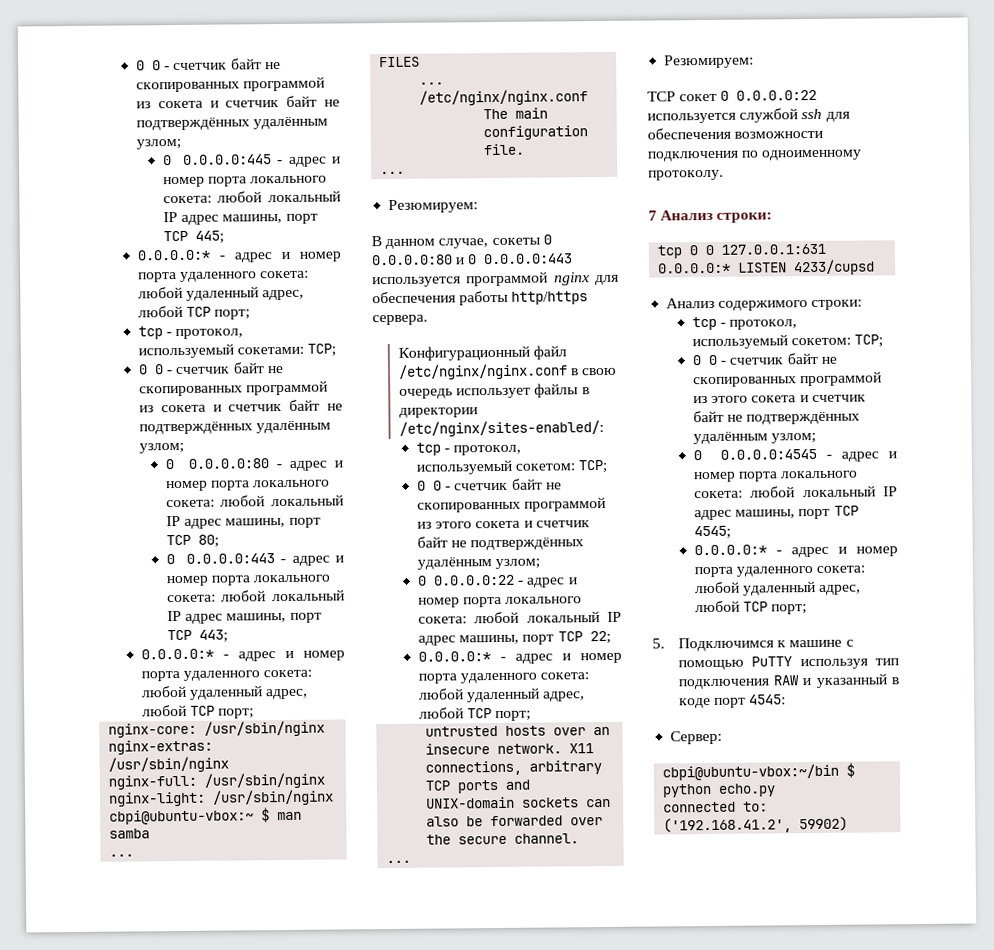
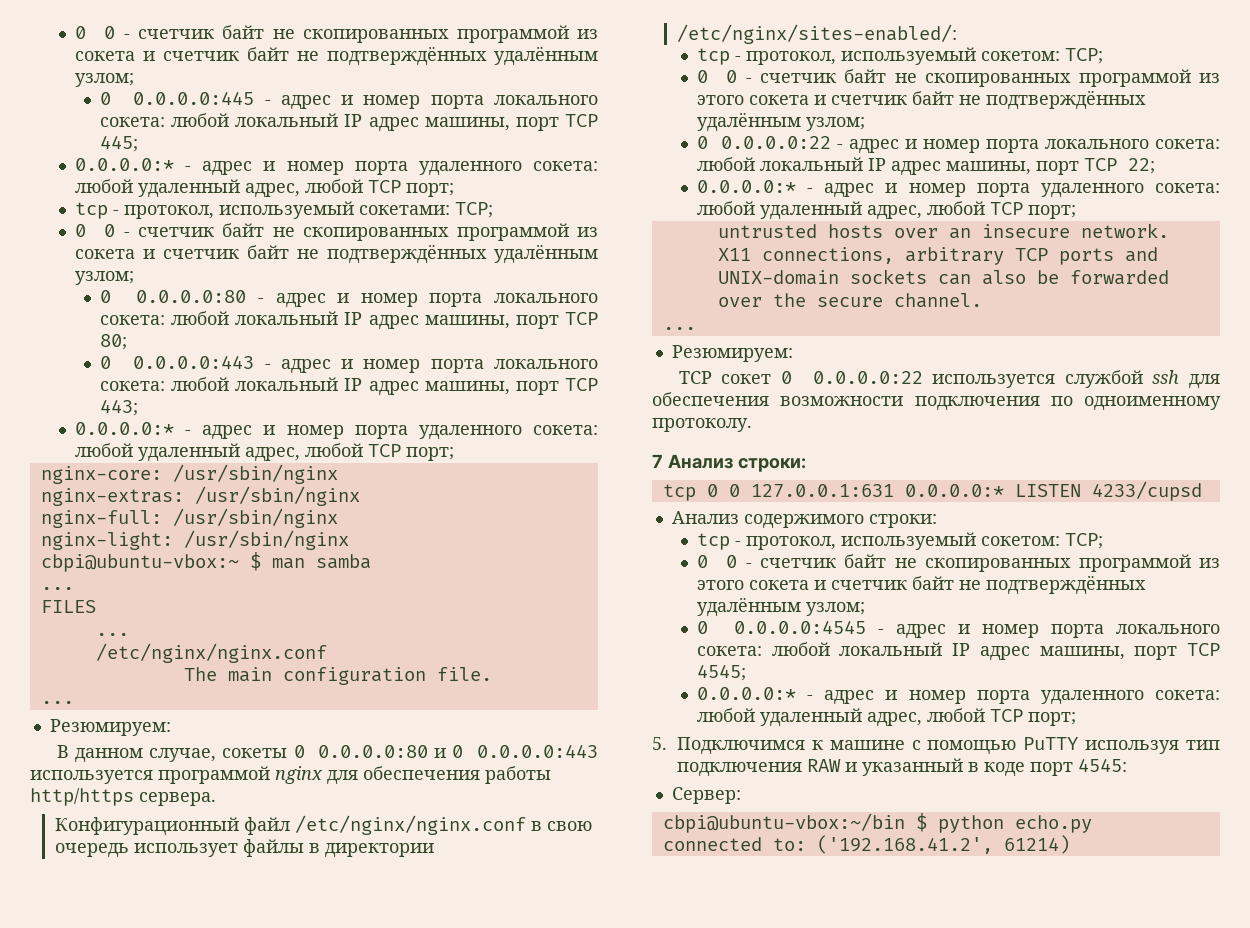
[799,816,849,832] 59902) -> [1003,835,1070,854] 61214)

